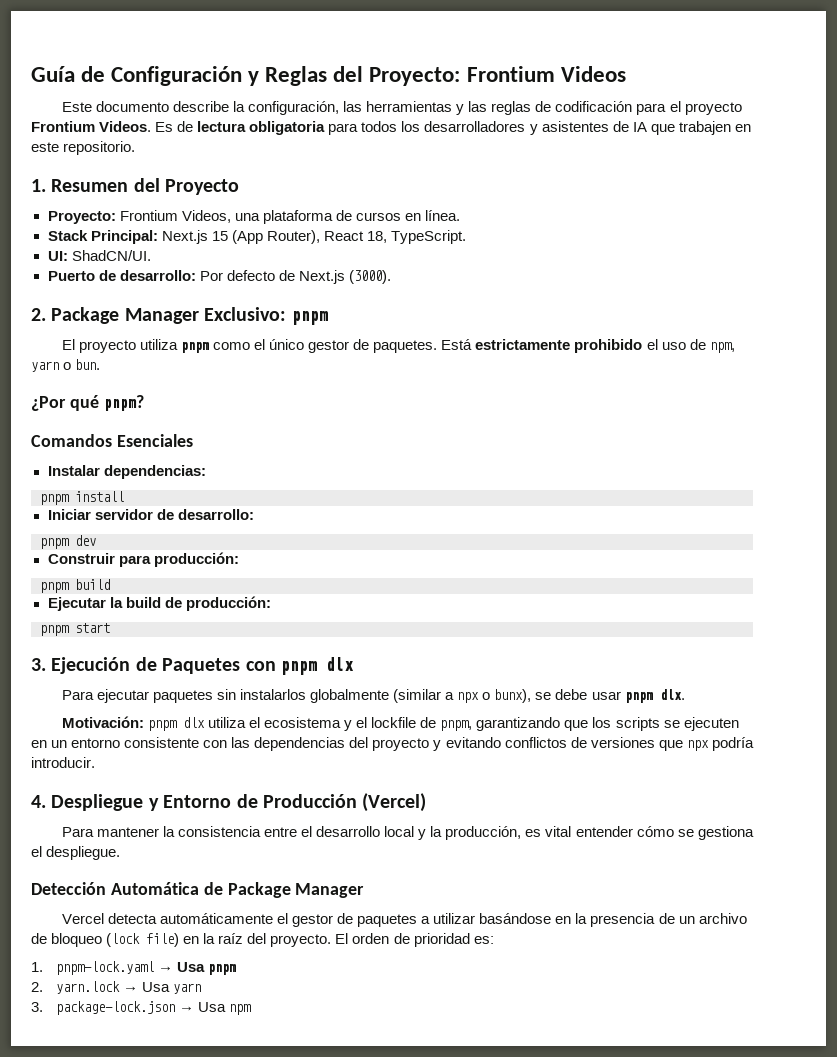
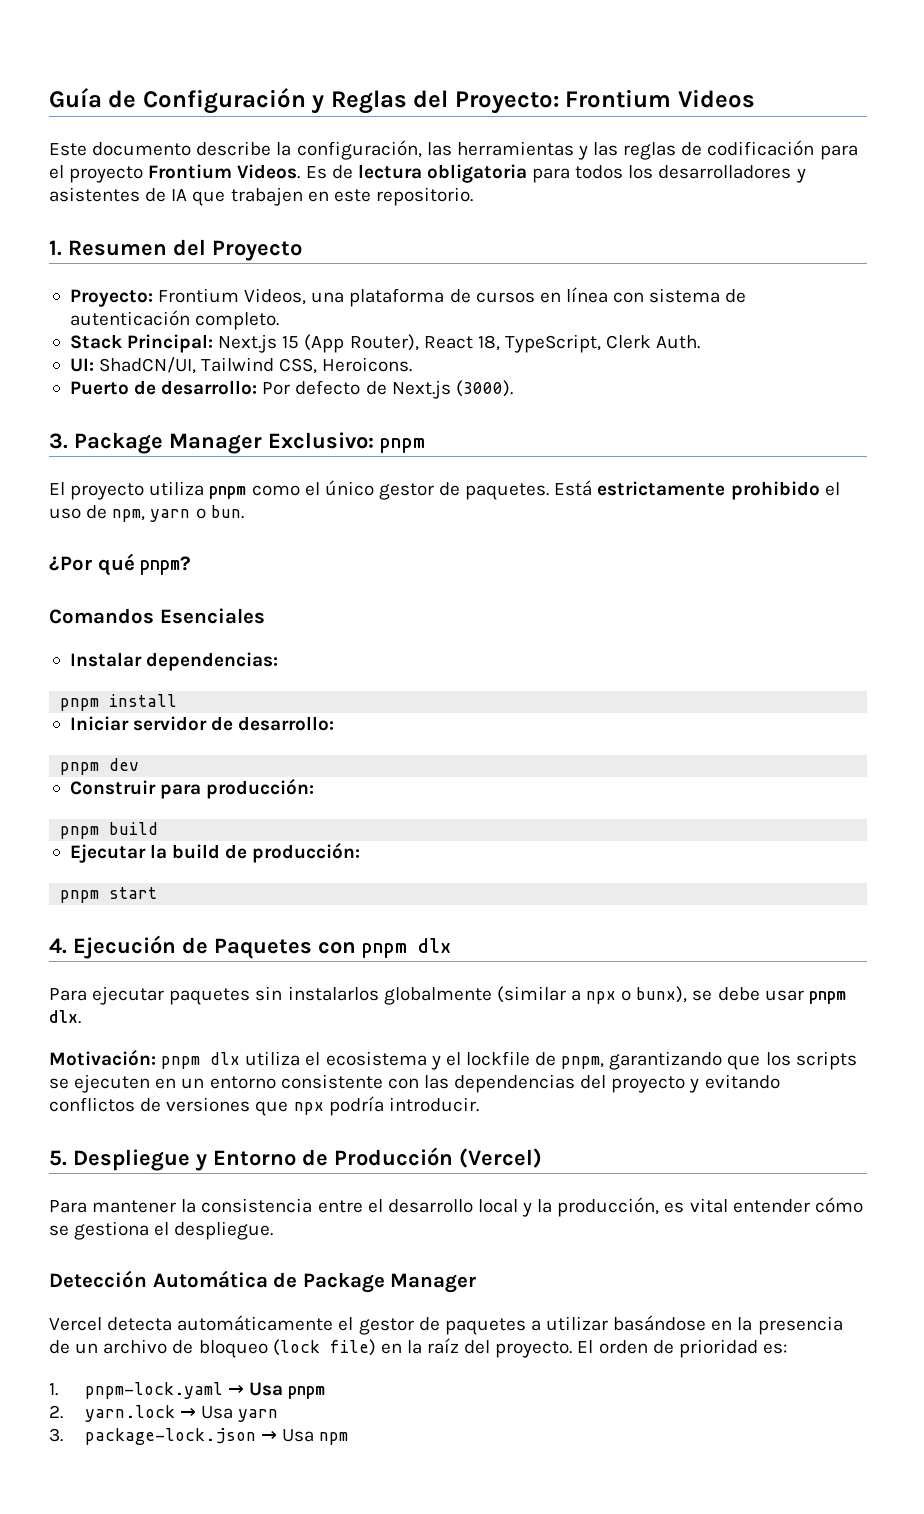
[424,210,460,221] línea. -> [565,287,747,303] [69,310,280,330] línea con sistema de autenticación completo.
[390,230,466,244] [47,250,151,261] TypeScript. // UI: ShadCN/UI. -> [504,334,701,353] [69,357,413,374] TypeScript, Clerk Auth. // UI: ShadCN/UI, Tailwind CSS, Heroicons.
[31,308,46,321] 2. -> [49,433,68,449] 3.
[31,658,46,671] 3. -> [49,938,67,954] 4.
[31,795,46,808] 4. -> [49,1150,67,1166] 5.

